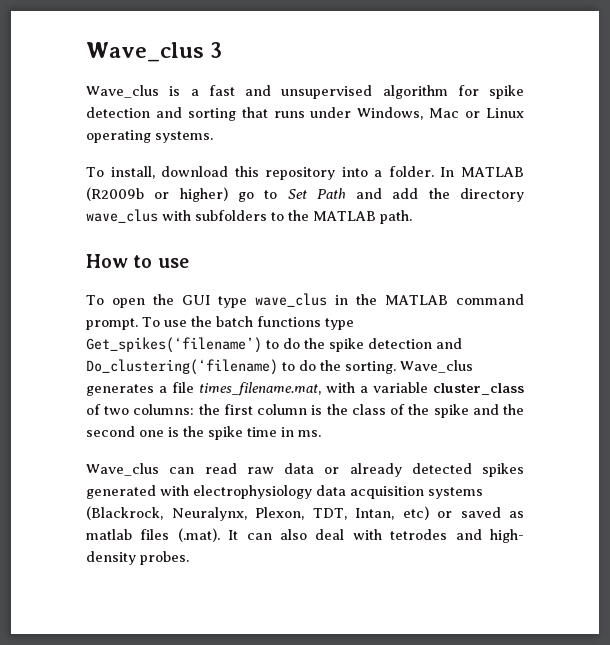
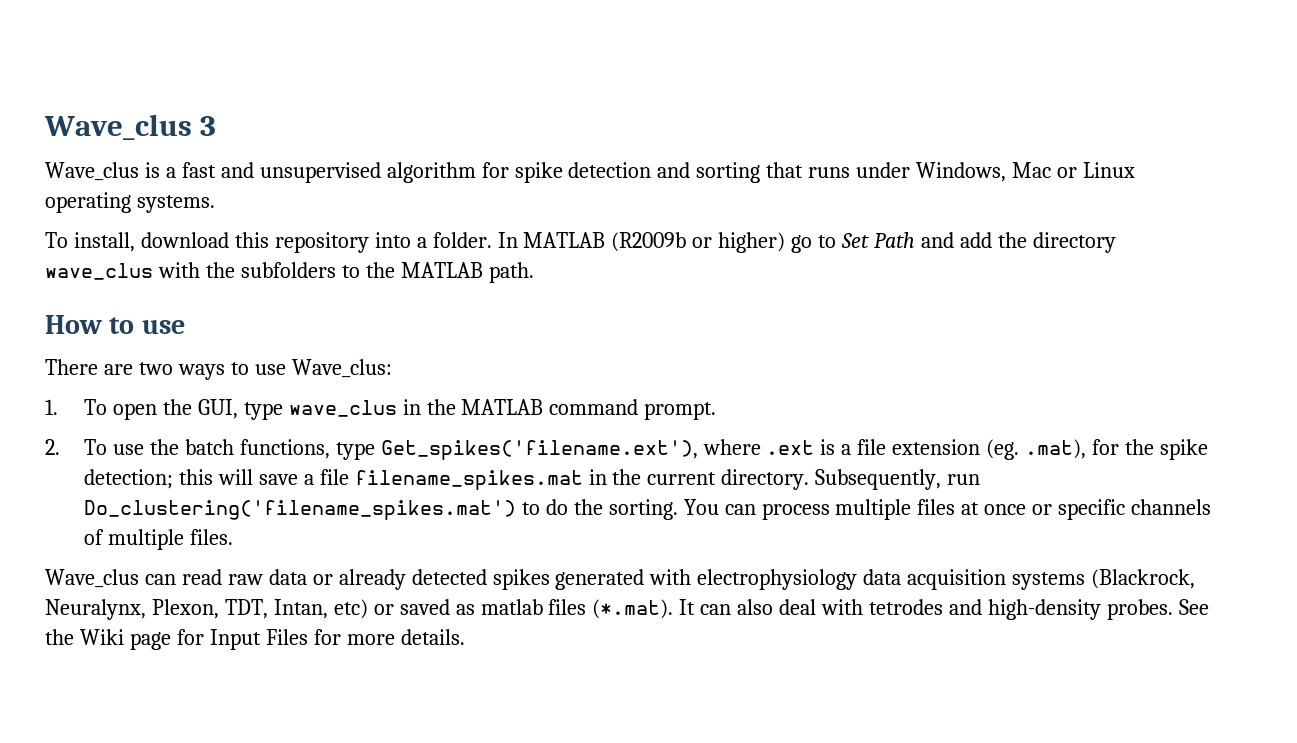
(191, 215) none -> [205,262,235,278] the
(189, 263) none -> [45,359,392,380] [45,399,58,415] There are two ways to use Wave_clus: // 1.
[181,295,210,305] GUI -> [197,399,238,419] GUI,
(138, 324) none -> [45,439,60,455] // 2.
[256,316,354,330] [86,337,462,353] [86,359,473,375] [86,382,524,396] [86,404,524,418] [86,426,321,440] functions type Get_spikes(‘filename’) to do the spike detection and Do_clustering(‘filename) to do the sorting. Wave_clus generates a file times_filename.mat, with a variable cluster_class of two columns: the first column is the class of the spike and the second one is the spike time in ms. -> [239,439,1208,460] [83,469,981,490] [83,499,1212,520] [83,529,233,550] functions, type Get_spikes('filename.ext'), where .ext is a file extension (eg. .mat), for the spike detection; this will save a file filename_spikes.mat in the current directory. Subsequently, run Do_clustering('filename_spikes.mat') to do the sorting. You can process multiple files at once or specific channels of multiple files.
[177,528,220,542] (.mat). -> [592,599,674,619] (*.mat).
[489,529,524,543] [86,551,189,565] high- density probes. -> [987,599,1209,620] [45,629,465,650] high-density probes. See the Wiki page for Input Files for more details.

